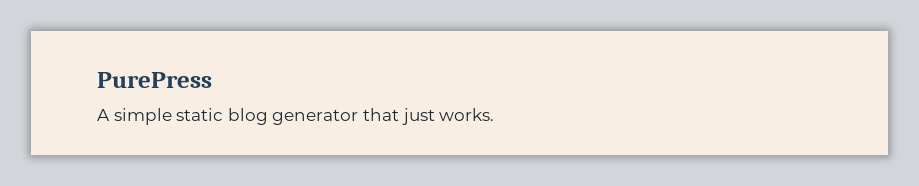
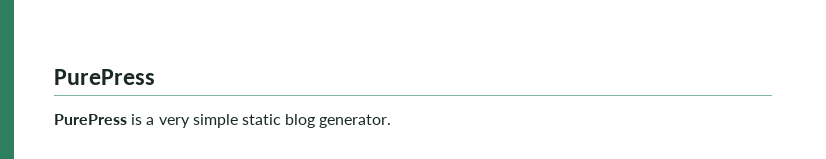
[97,108,495,125] A simple static blog generator that just works. -> [54,114,392,128] PurePress is a very simple static blog generator.

